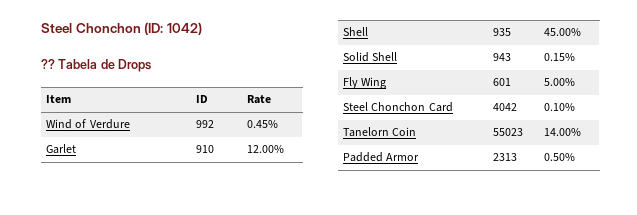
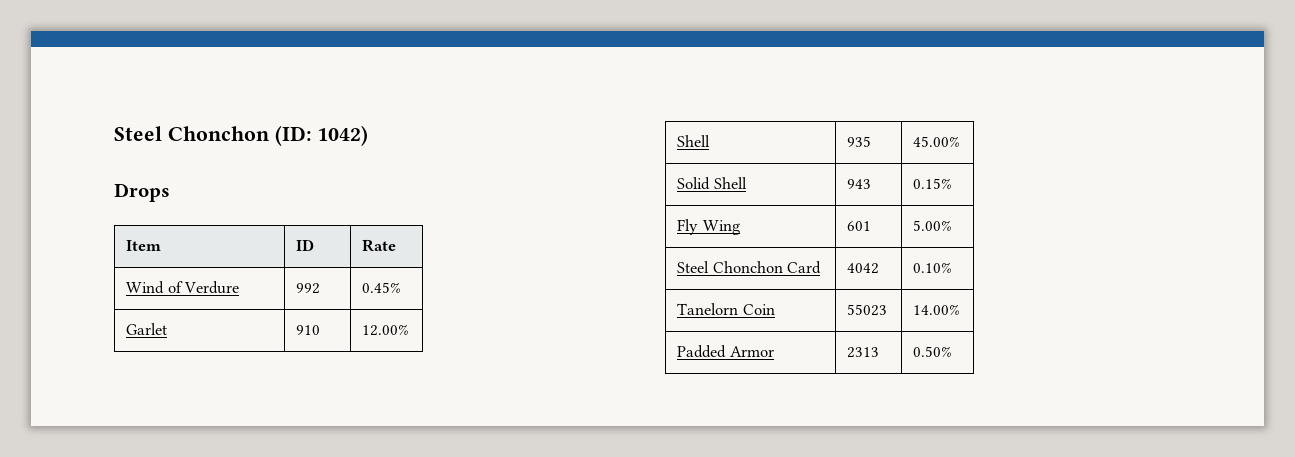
[41,59,115,69] ?? Tabela de -> (369, 135) none

